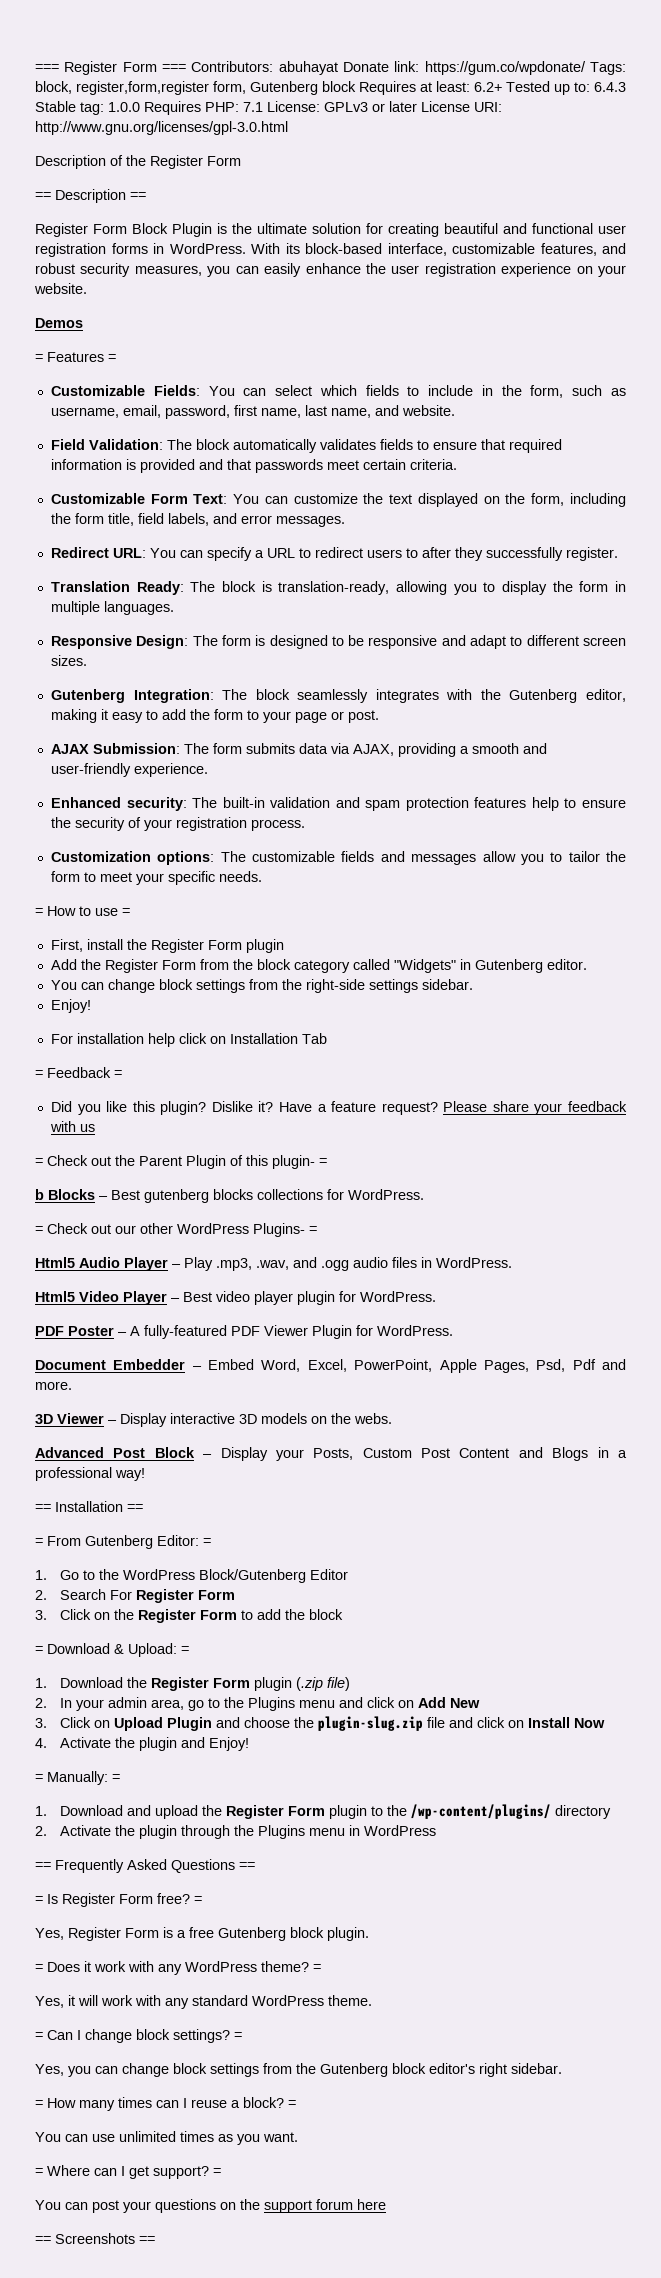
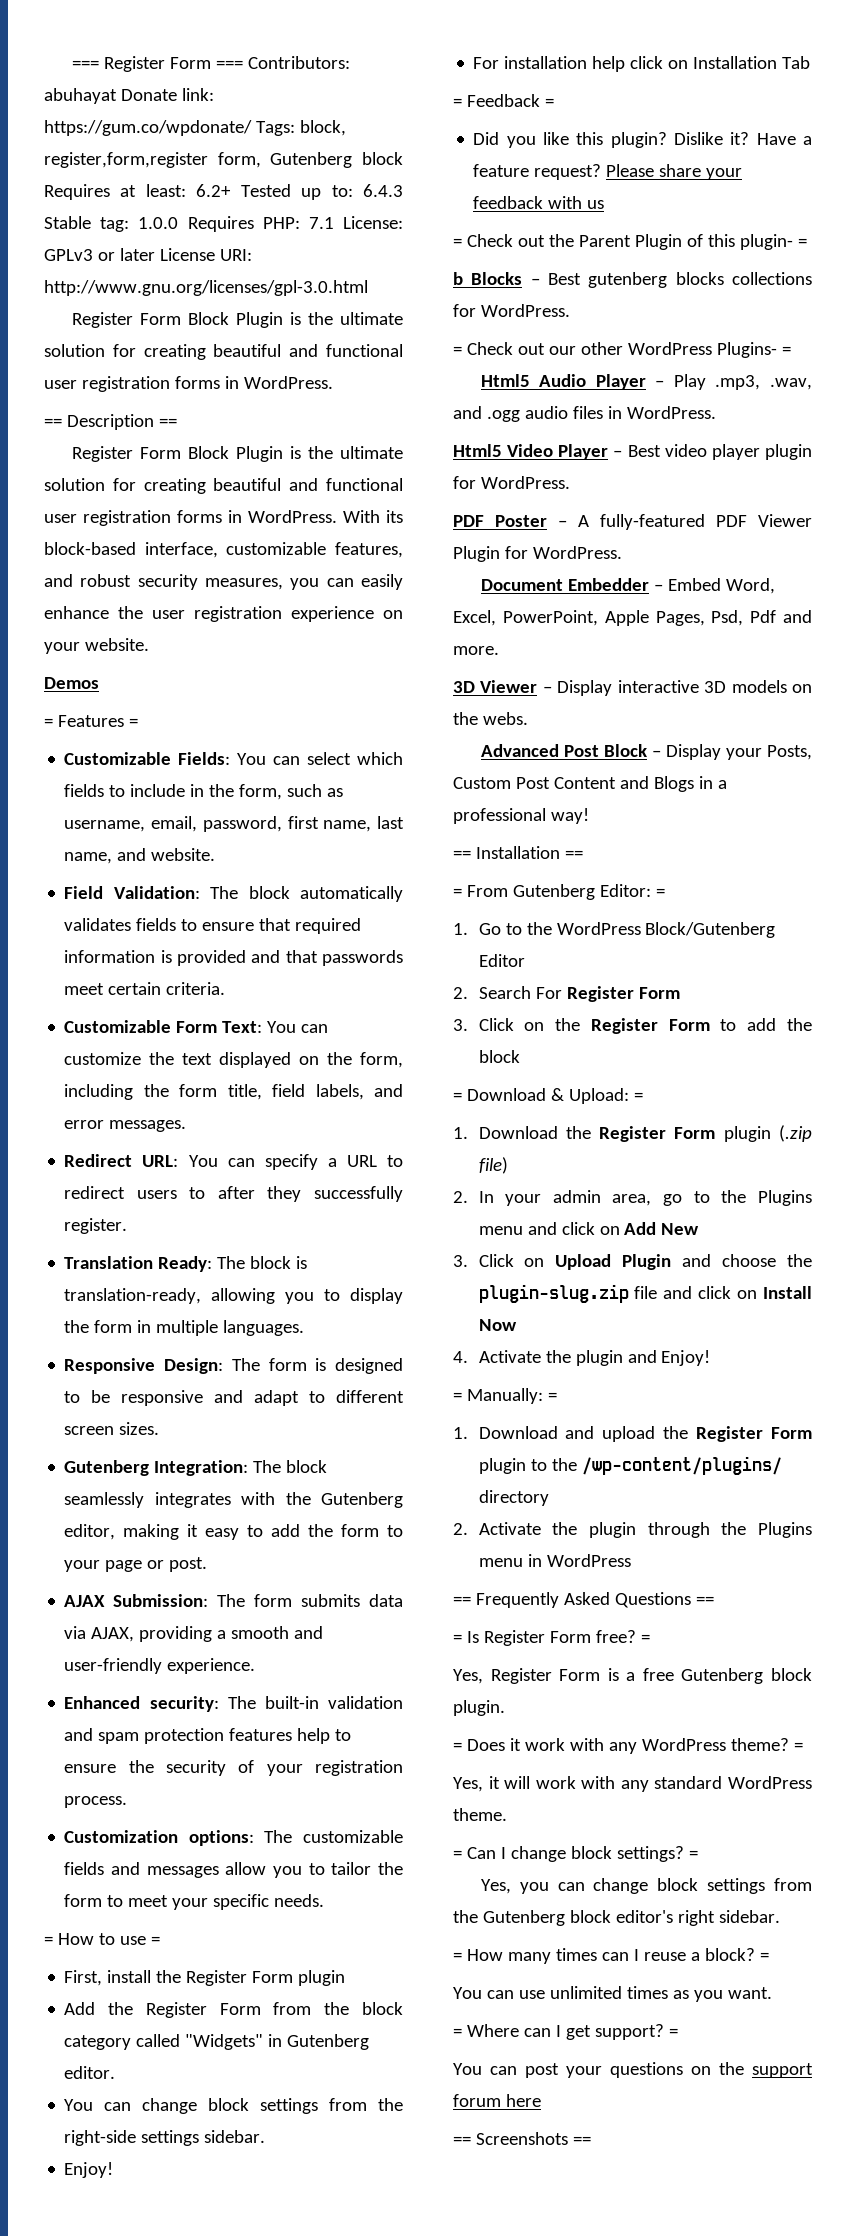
[35,155,241,169] Description of the Register Form -> [71,312,403,328] [44,344,403,360] [44,376,333,392] Register Form Block Plugin is the ultimate solution for creating beautiful and functional user registration forms in WordPress.

